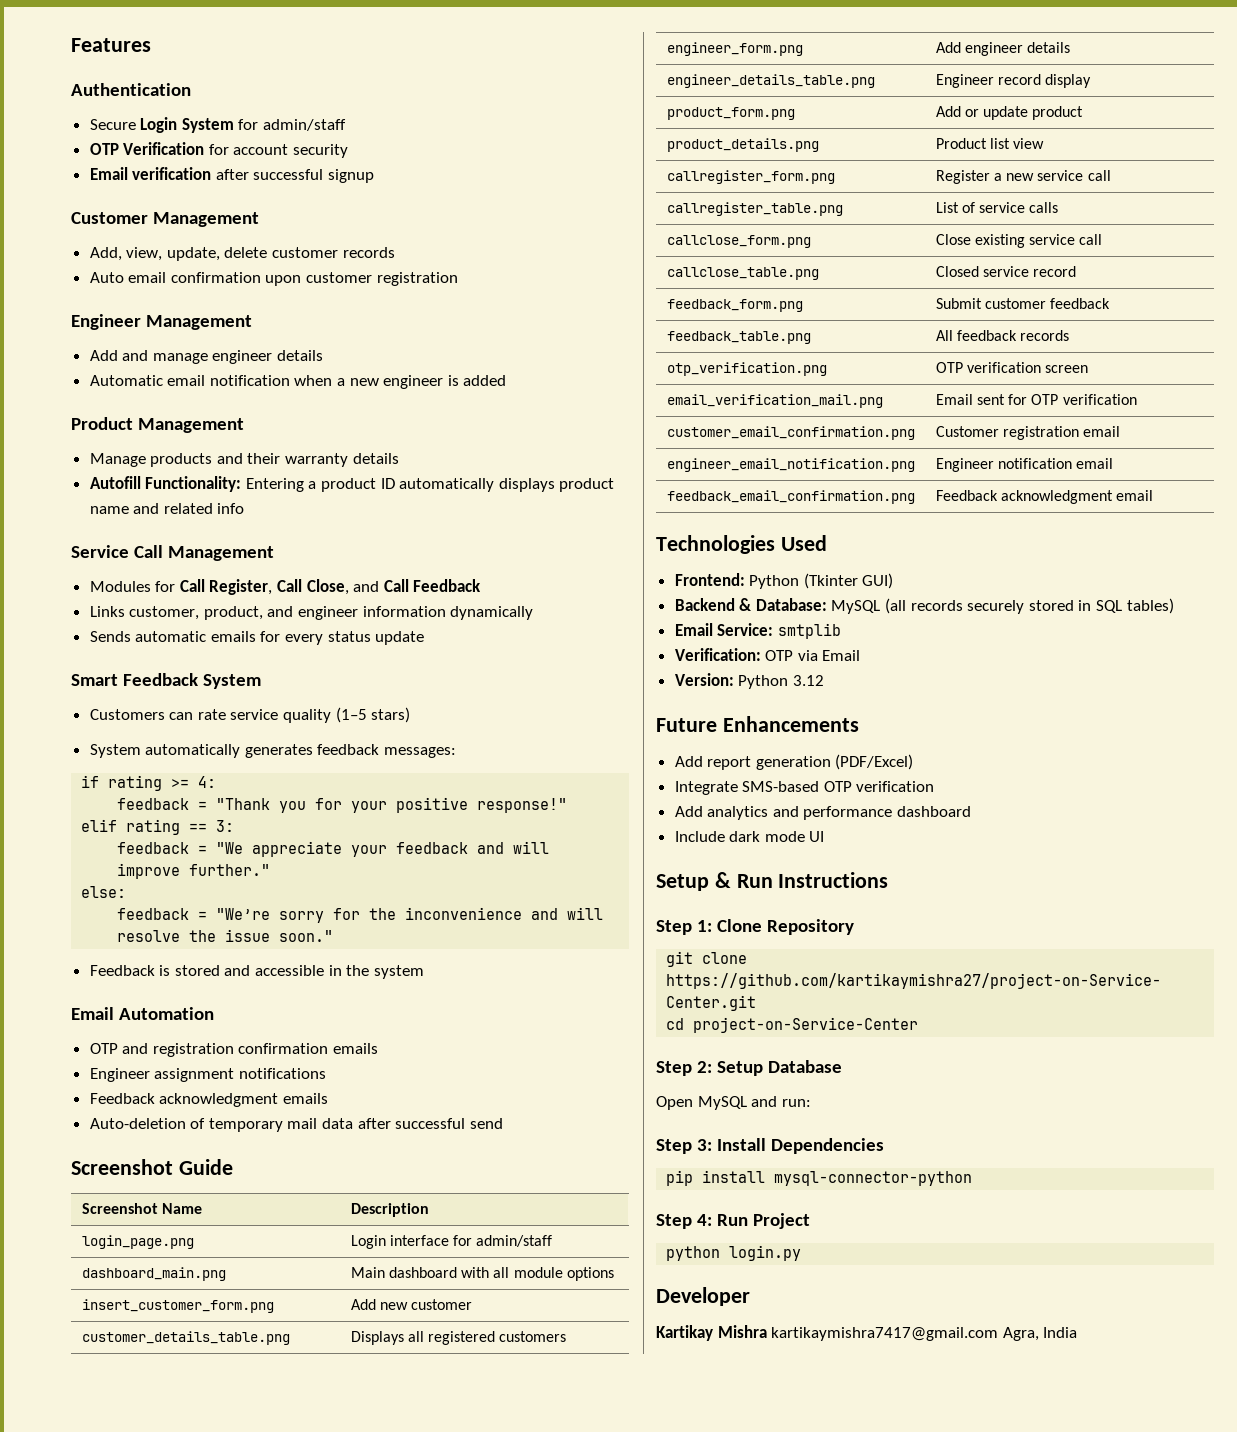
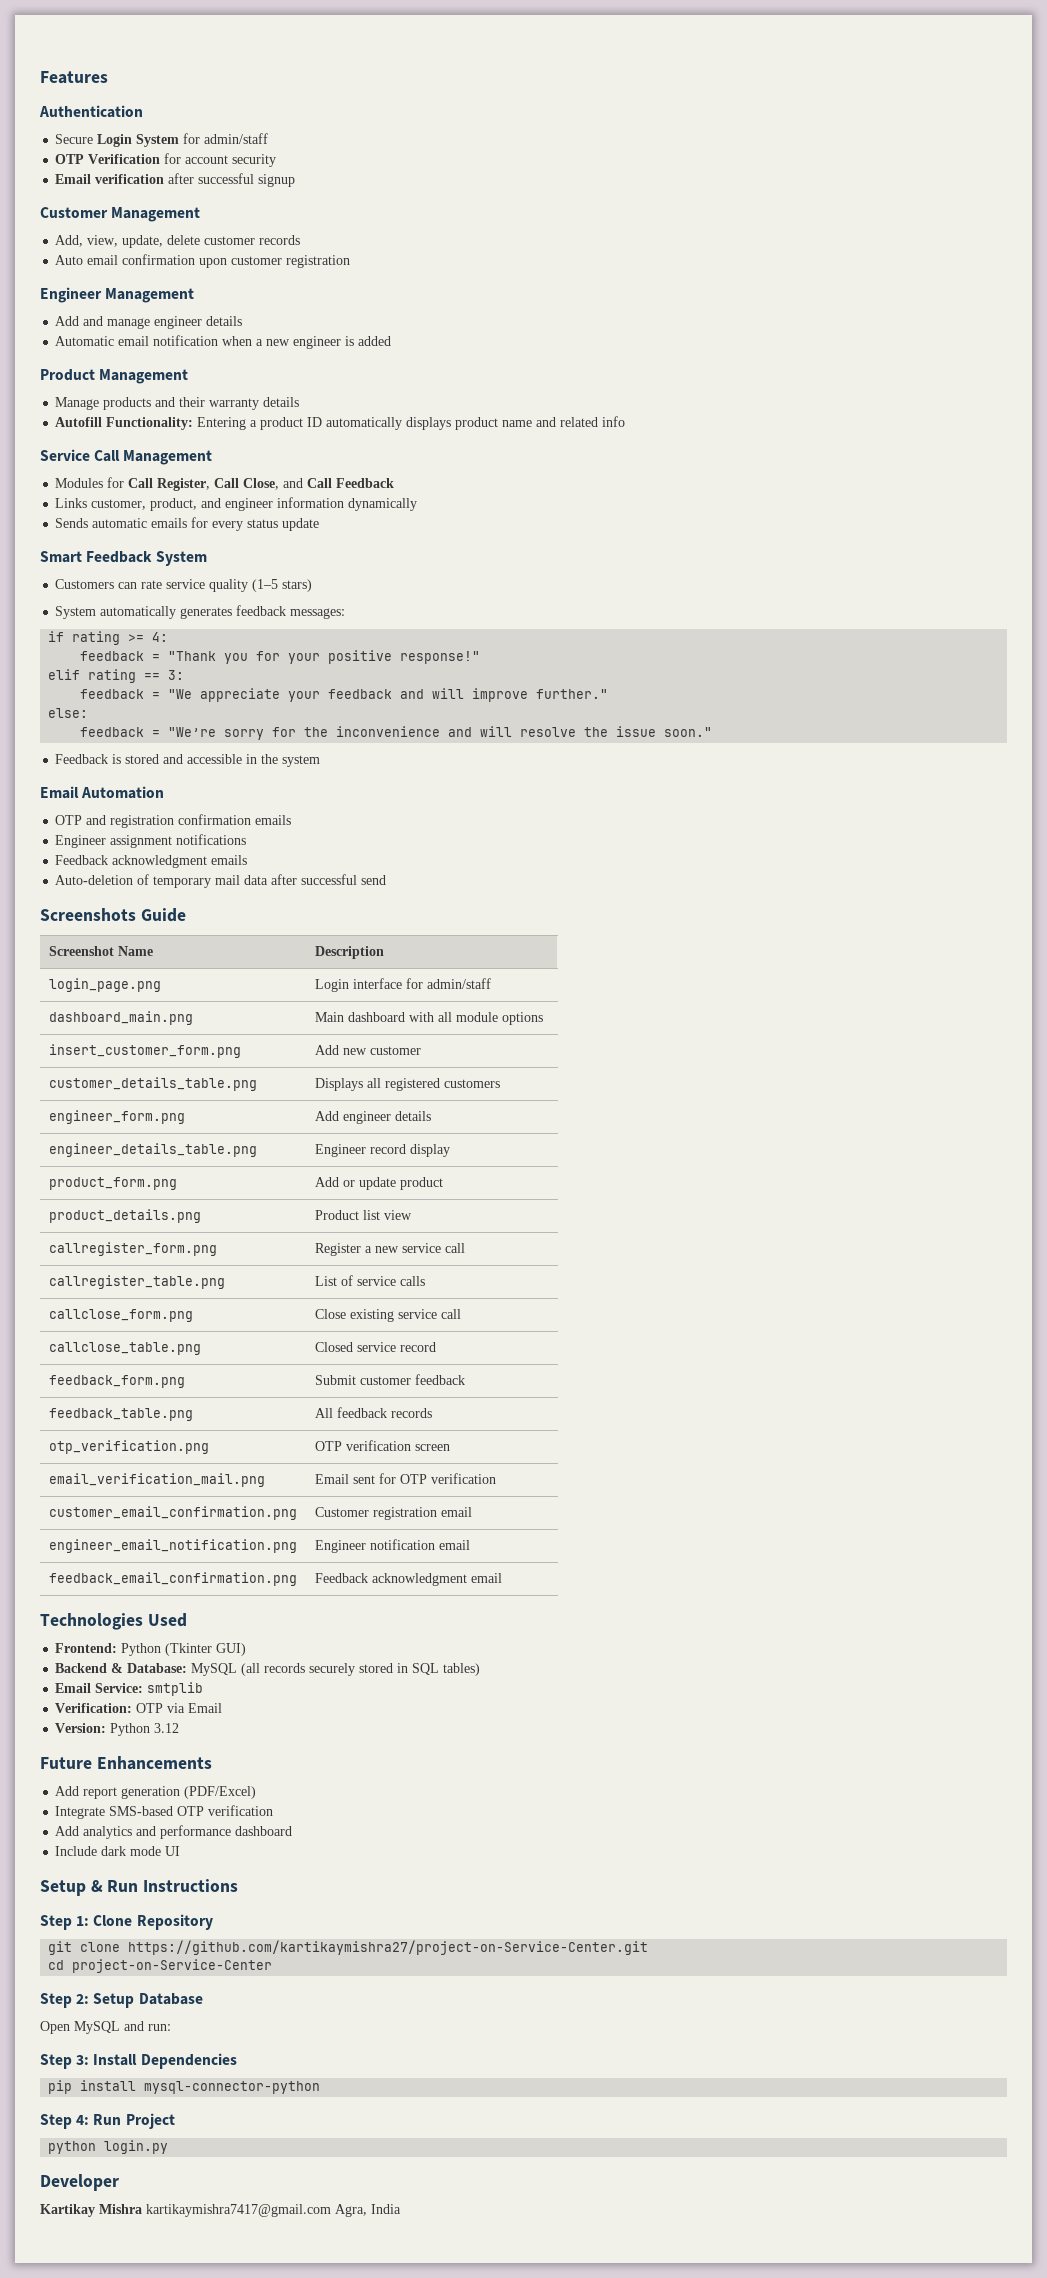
[71,1159,173,1175] Screenshot -> [40,908,136,921] Screenshots

